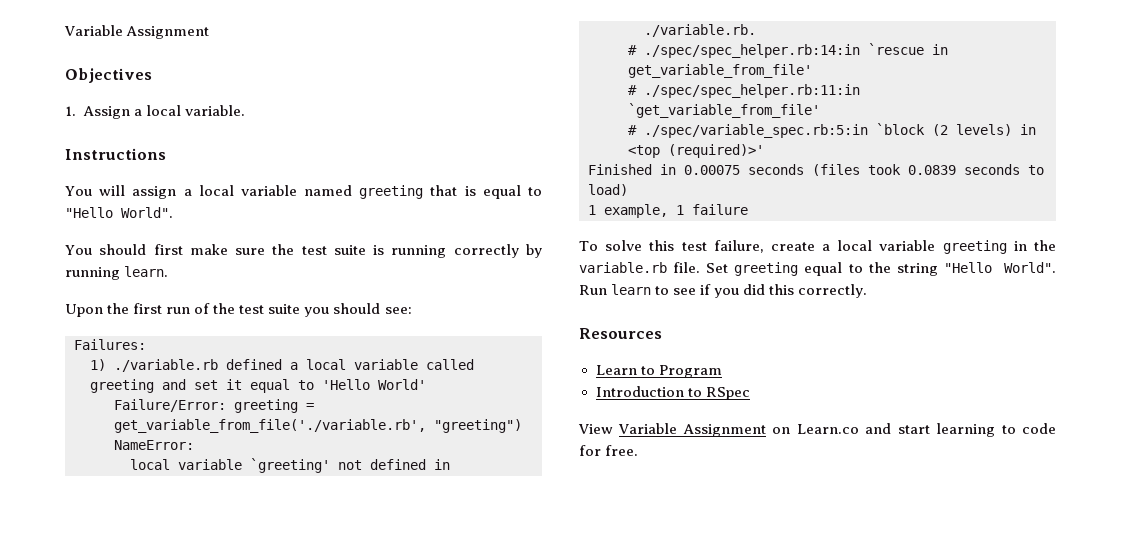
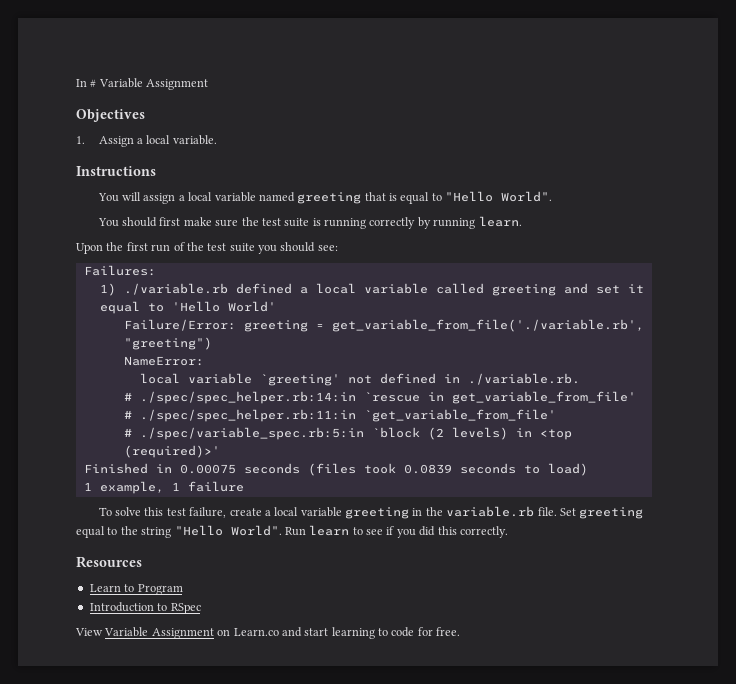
(64, 30) none -> [76,79,97,87] In #

